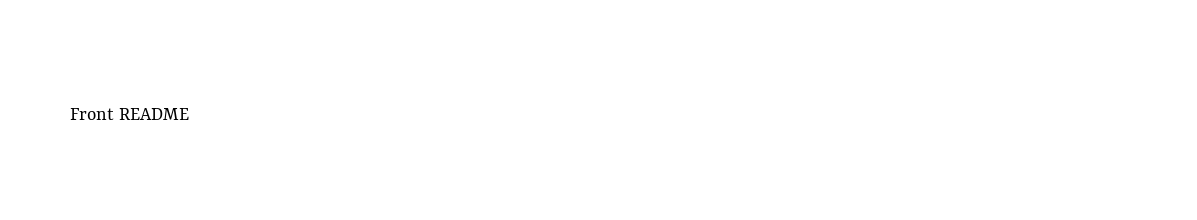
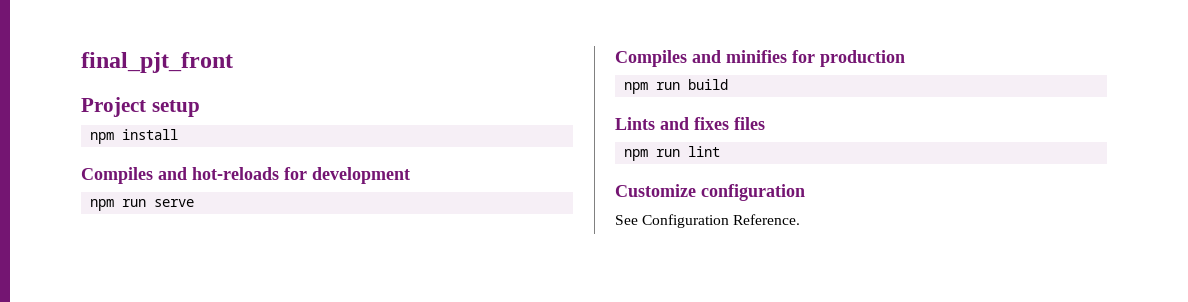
[70,108,190,120] Front README -> [81,52,233,73] [81,97,200,117] [90,129,179,144] [81,167,410,184] [90,199,195,211] [615,50,905,67] [624,79,729,94] [615,117,765,130] [624,146,721,161] [615,184,805,201] [615,214,801,228] final_pjt_front // Project setup // npm install // Compiles and hot-reloads for development // npm run serve // Compiles and minifies for production // npm run build // Lints and fixes files // npm run lint // Customize configuration // See Configuration Reference.

